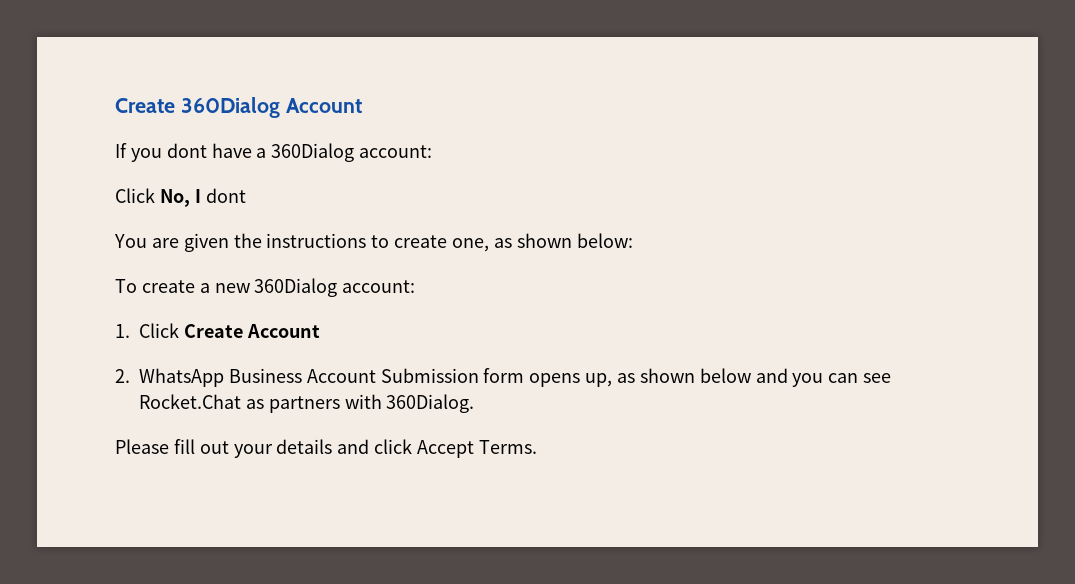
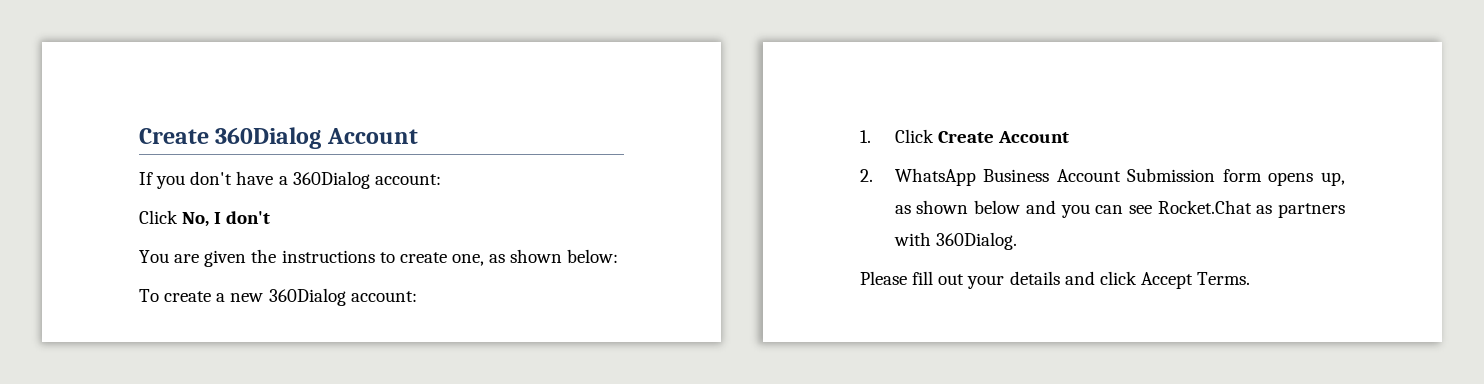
[166,143,207,158] dont -> [190,171,233,185] don't
[205,188,246,203] dont -> [226,211,271,224] don't

